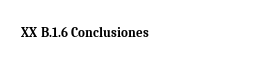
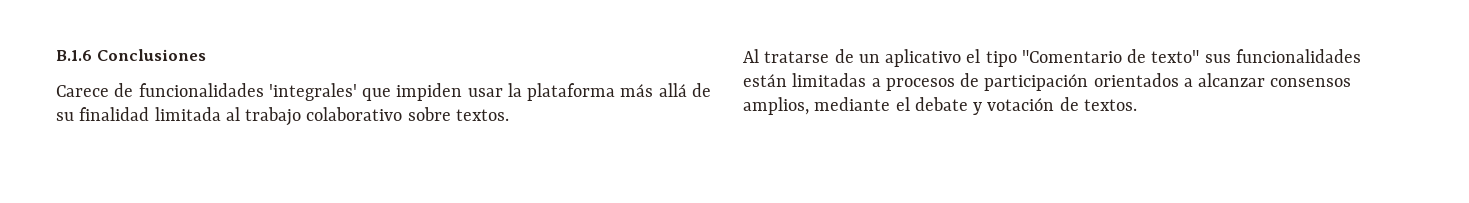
[21,27,37,37] XX -> (56, 55) none
(150, 31) none -> [56,83,711,101] [56,107,509,126] [743,49,1361,67] [743,73,1352,91] [743,97,1137,115] // Carece de funcionalidades 'integrales' que impiden usar la plataforma más allá de su finalidad limitada al trabajo colaborativo sobre textos. // Al tratarse de un aplicativo el tipo "Comentario de texto" sus funcionalidades están limitadas a procesos de participación orientados a alcanzar consensos amplios, mediante el debate y votación de textos.

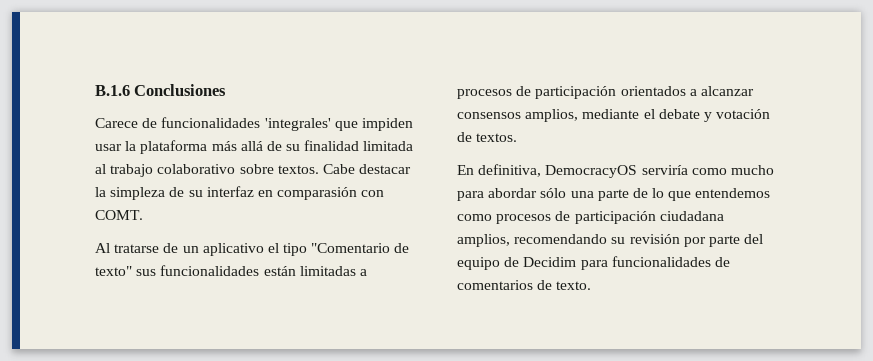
(509, 115) none -> [322,164,412,174] [95,186,385,200] [95,210,143,220] Cabe destacar la simpleza de su interfaz en comparasión con COMT.
(1137, 105) none -> [457,164,774,178] [457,188,771,201] [457,211,724,224] [457,234,764,247] [457,256,730,270] [457,280,592,290] // En definitiva, DemocracyOS serviría como mucho para abordar sólo una parte de lo que entendemos como procesos de participación ciudadana amplios, recomendando su revisión por parte del equipo de Decidim para funcionalidades de comentarios de texto.

